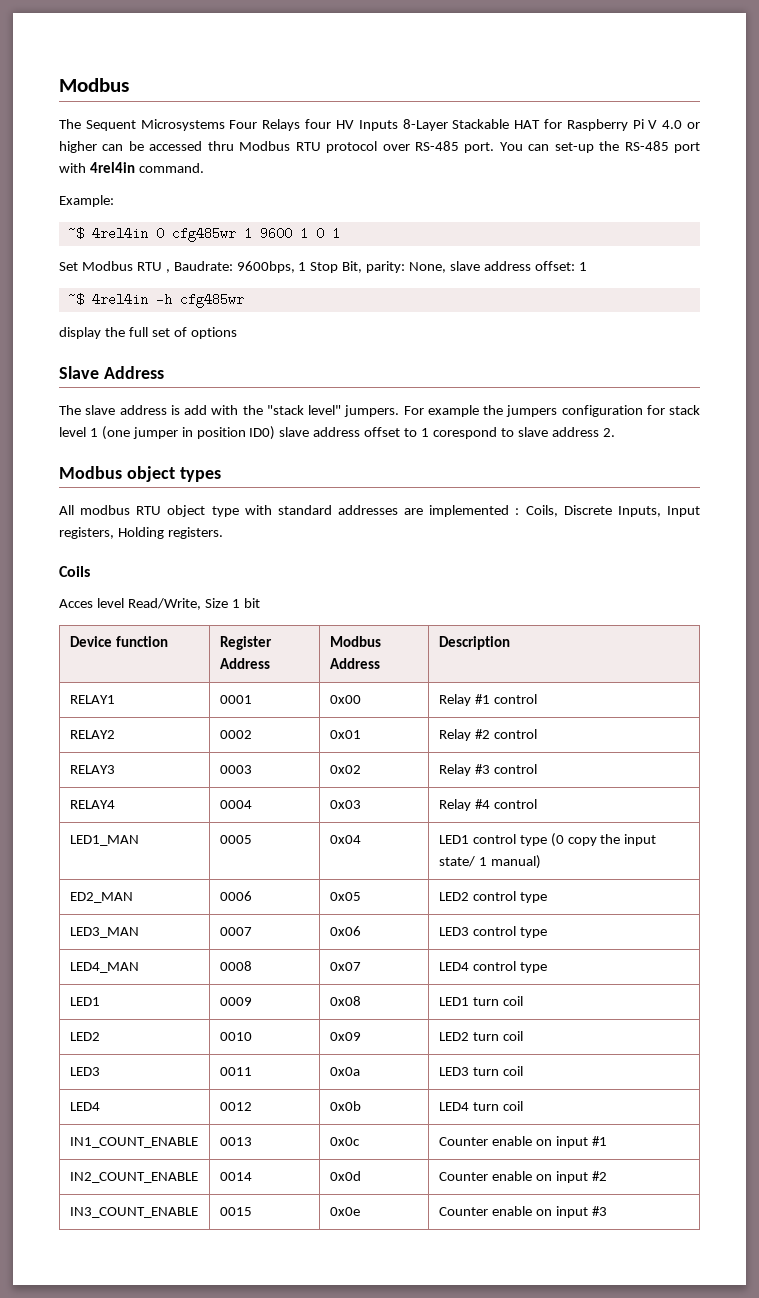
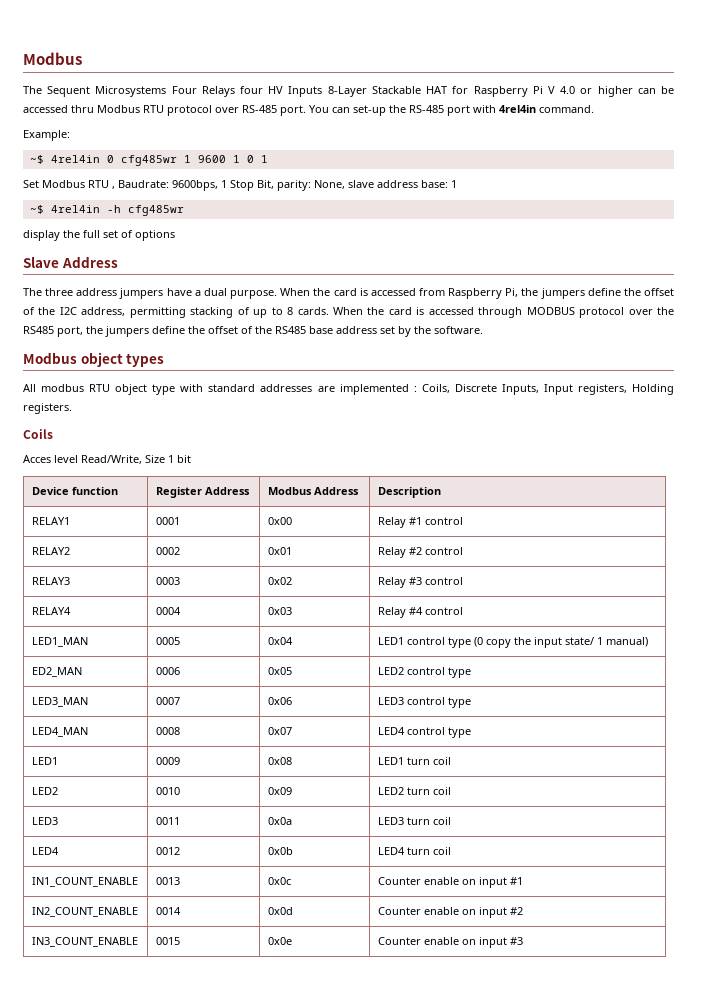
[534,261,575,271] offset: -> [421,180,448,188] base:
[85,405,700,417] [59,426,615,440] slave address is add with the "stack level" jumpers. For example the jumpers configuration for stack level 1 (one jumper in position ID0) slave address offset to 1 corespond to slave address 2. -> [45,288,674,299] [23,307,674,318] [23,326,483,337] three address jumpers have a dual purpose. When the card is accessed from Raspberry Pi, the jumpers define the offset of the I2C address, permitting stacking of up to 8 cards. When the card is accessed through MODBUS protocol over the RS485 port, the jumpers define the offset of the RS485 base address set by the software.

